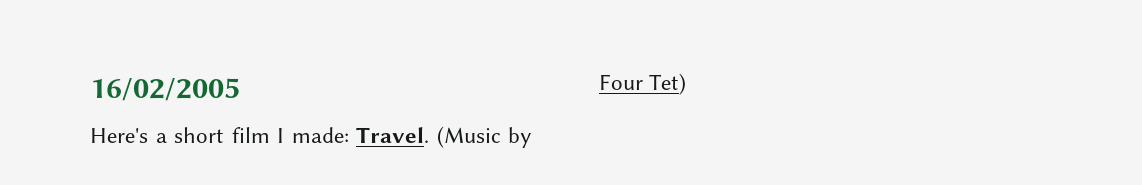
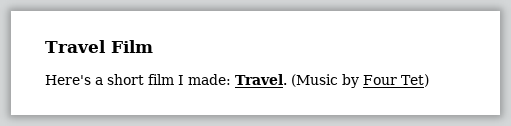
[90,78,240,101] 16/02/2005 -> [45,40,153,53] Travel Film

